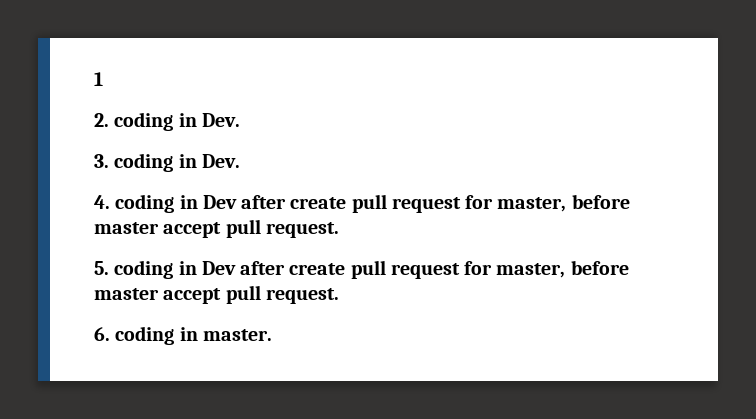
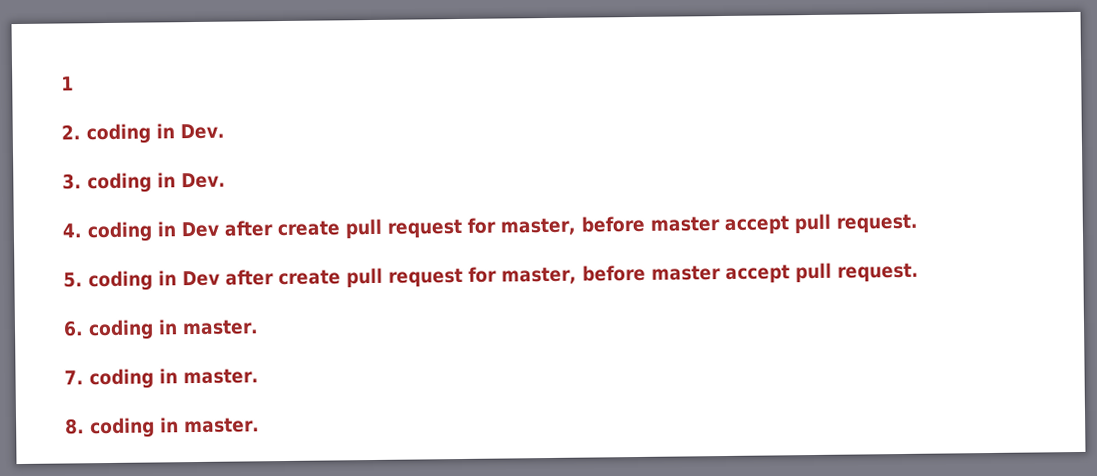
(272, 335) none -> [64,368,259,390] [65,417,260,439] // 7. coding in master. // 8. coding in master.

